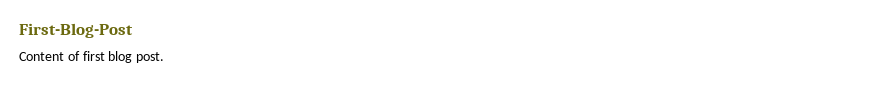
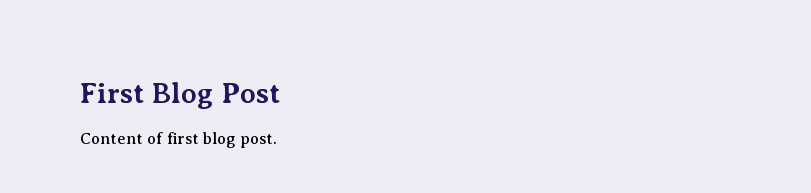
[19,23,133,38] First-Blog-Post -> [80,82,280,109] First Blog Post

